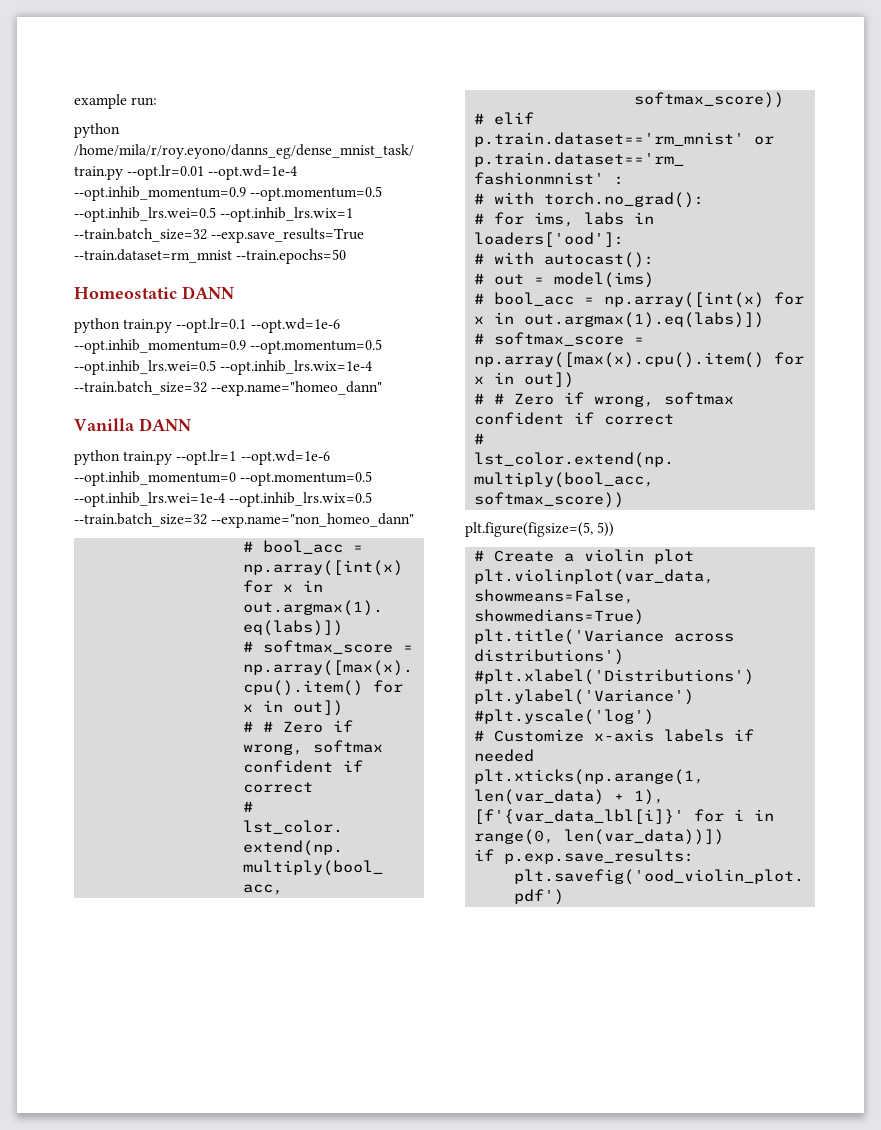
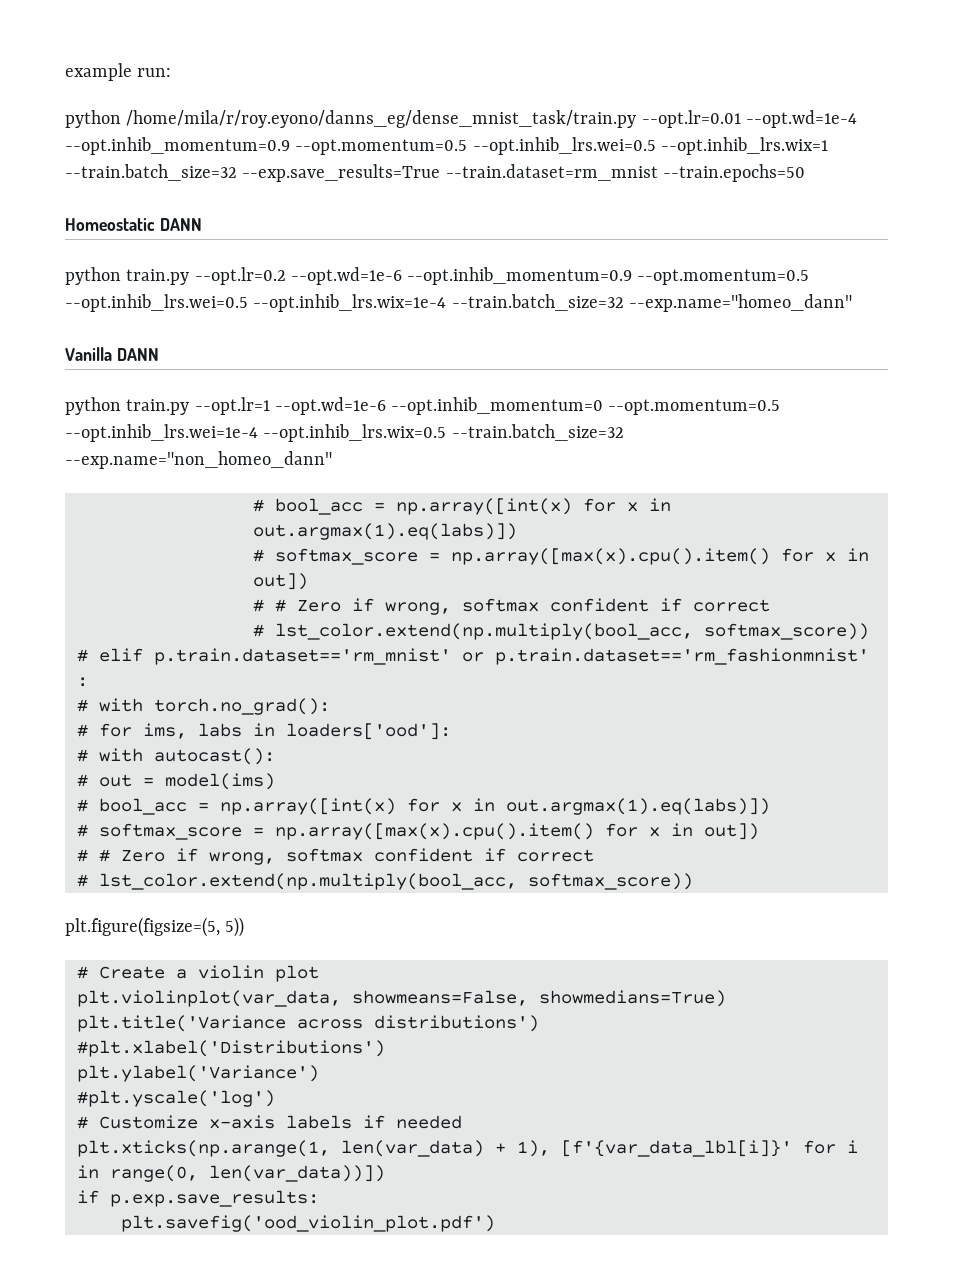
[176,318,247,333] --opt.lr=0.1 -> [194,267,286,285] --opt.lr=0.2

